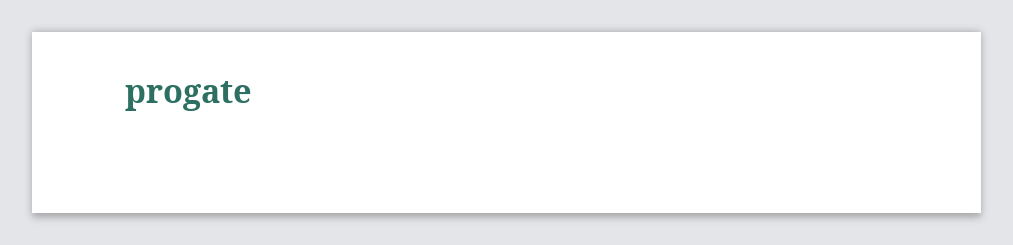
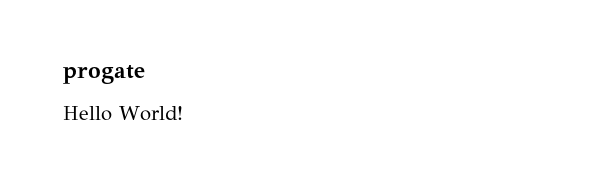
(252, 96) none -> [63,106,183,121] // Hello World!

